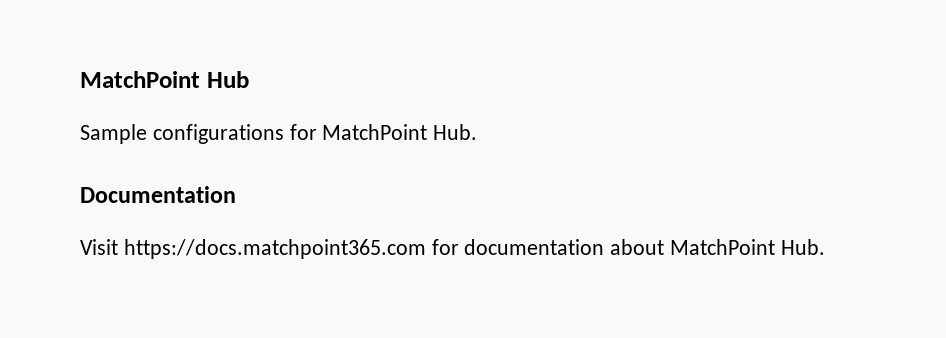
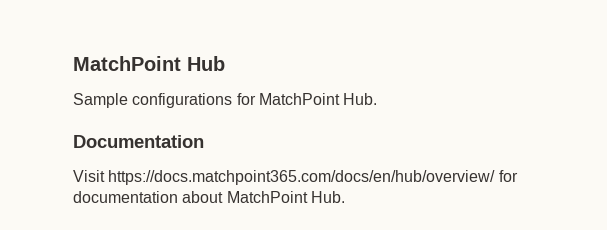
[123,239,426,259] https://docs.matchpoint365.com -> [108,170,496,185] https://docs.matchpoint365.com/docs/en/hub/overview/

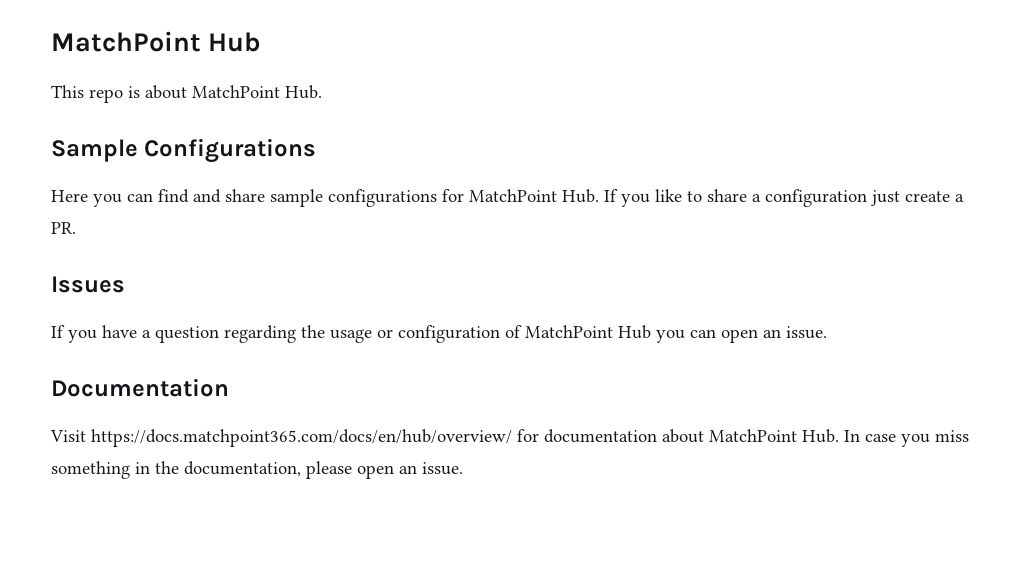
[73,93,378,108] Sample configurations for MatchPoint Hub. -> [51,85,322,103] [51,138,317,163] [51,189,964,207] [51,222,76,234] [51,276,125,293] [51,325,827,343] This repo is about MatchPoint Hub. // Sample Configurations // Here you can find and share sample configurations for MatchPoint Hub. If you like to share a configuration just create a PR. // Issues // If you have a question regarding the usage or configuration of MatchPoint Hub you can open an issue.
(345, 197) none -> [844,430,969,447] [51,461,463,479] In case you miss something in the documentation, please open an issue.

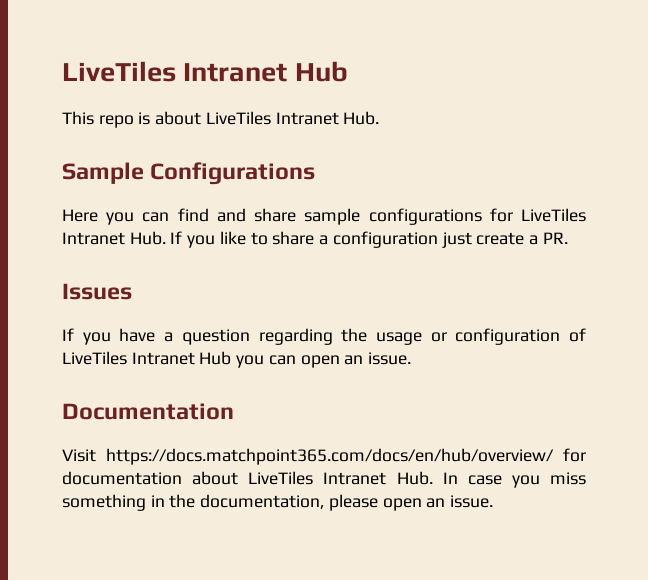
[51,31,201,52] MatchPoint -> [62,61,288,82] LiveTiles Intranet
[192,85,280,98] MatchPoint -> [205,111,339,125] LiveTiles Intranet
[469,189,557,202] MatchPoint -> [521,208,586,222] [62,232,125,245] LiveTiles Intranet
[525,325,613,338] MatchPoint -> [62,351,195,365] LiveTiles Intranet
[709,429,797,442] MatchPoint -> [248,471,387,485] LiveTiles Intranet

